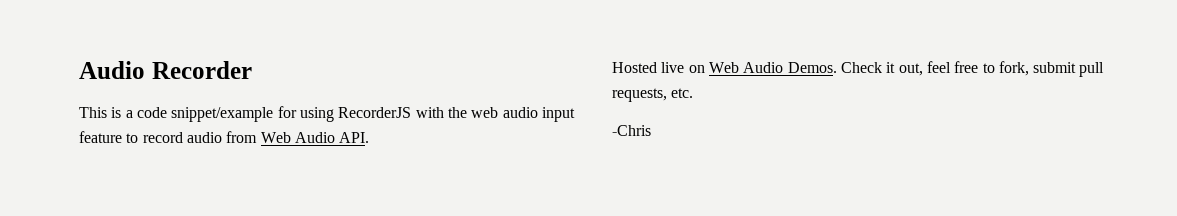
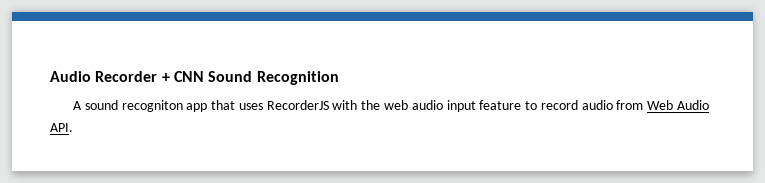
[79,106,334,122] // This is a code snippet/example for using -> [161,71,339,85] [72,100,263,112] + CNN Sound Recognition // A sound recogniton app that uses
[612,61,1105,77] [612,88,694,102] [612,125,651,136] // Hosted live on Web Audio Demos. Check it out, feel free to fork, submit pull requests, etc. // -Chris -> (73, 127) none

